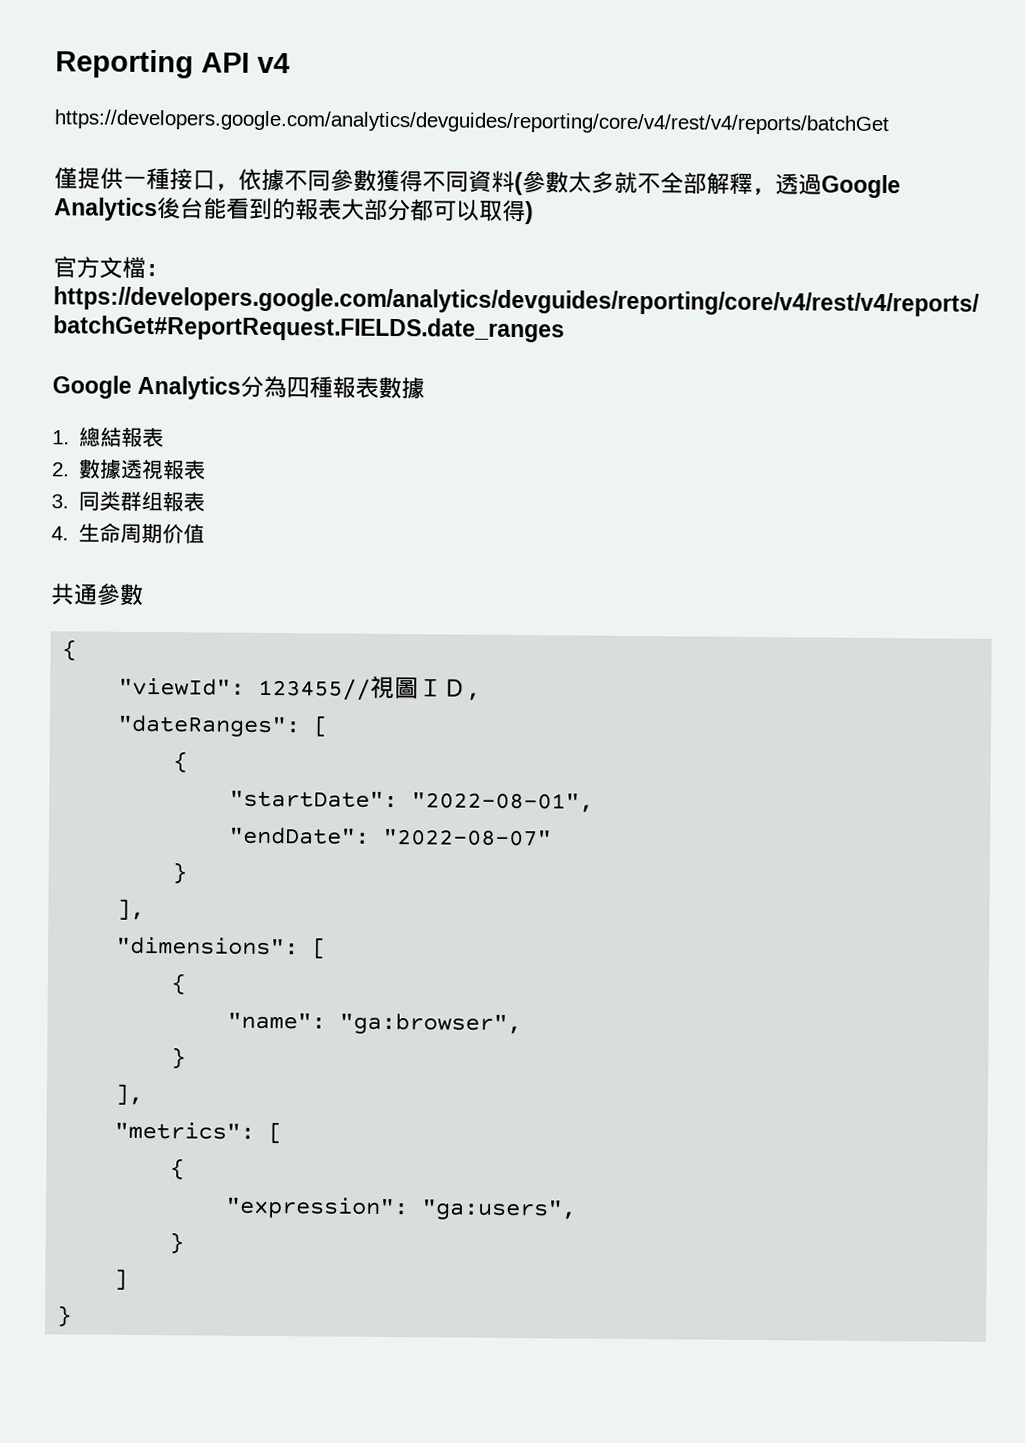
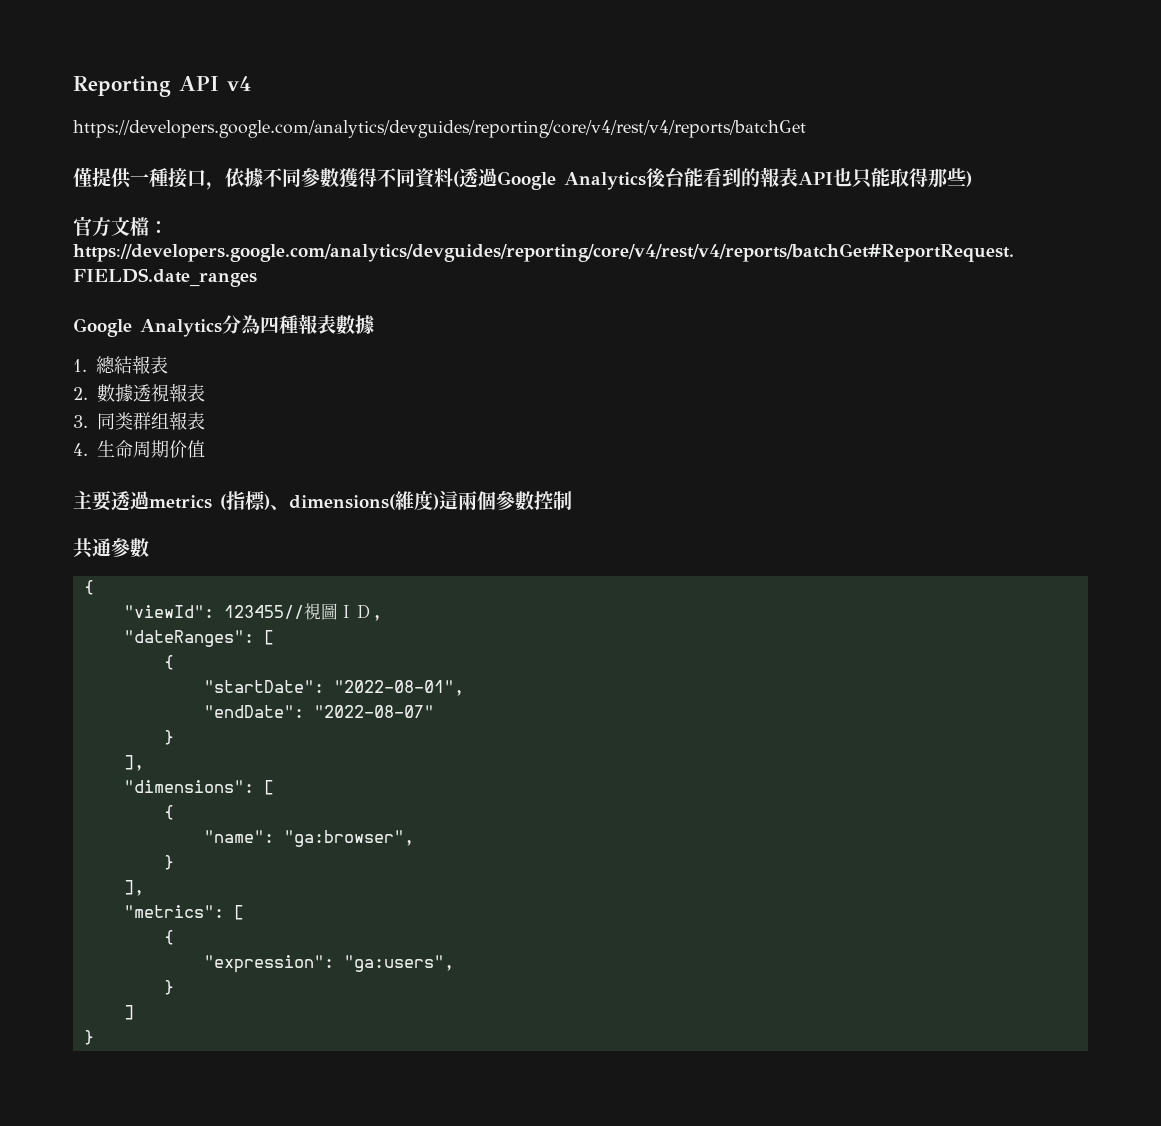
[522,171,776,196] 參數太多就不全部解釋， -> (459, 179) none
[341,198,526,223] 大部分都可以取得 -> [798,168,966,188] API也只能取得那些
(206, 534) none -> [73,490,572,511] // 主要透過metrics (指標)、dimensions(維度)這兩個參數控制

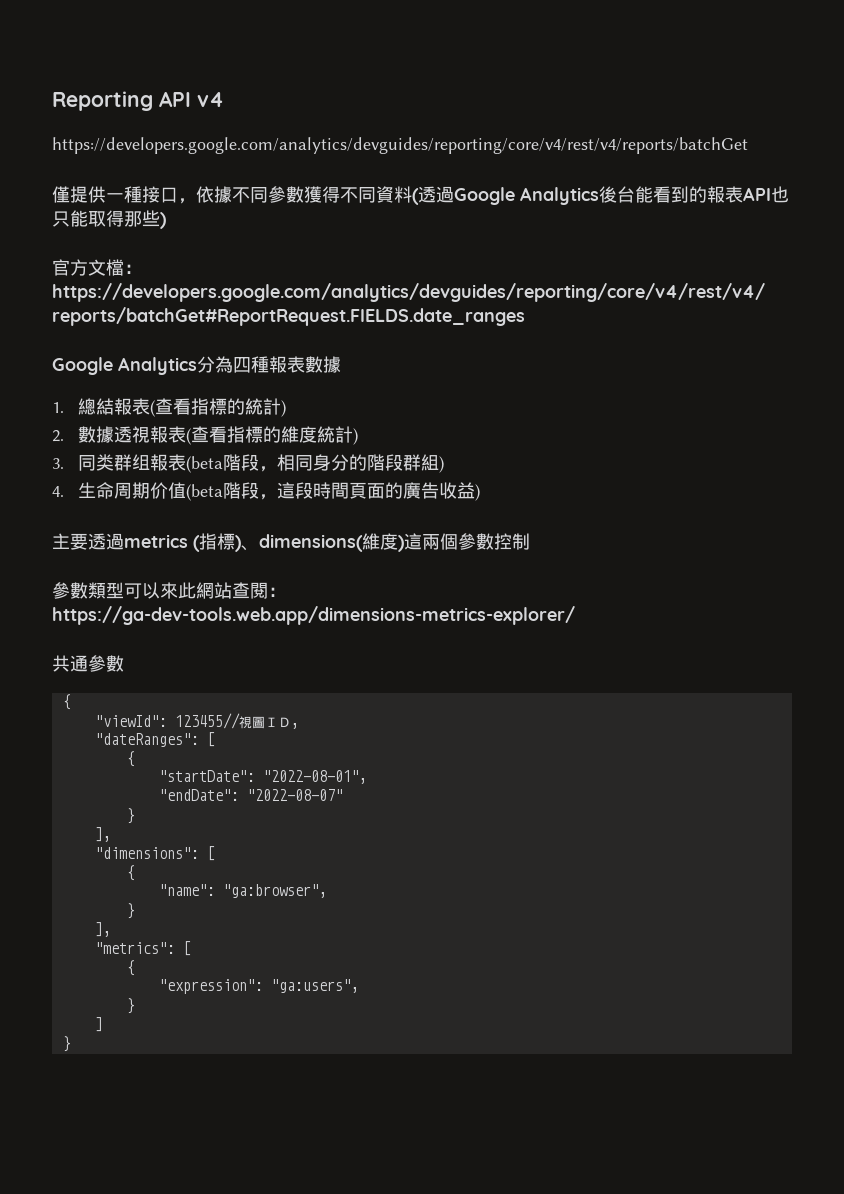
(168, 365) none -> [150,398,287,417] (查看指標的統計)
[73,411,205,430] [73,440,205,458] // 3.同类群组報表 // 4.生命周期价值 -> [186,426,359,445] [52,454,445,473] [52,482,481,501] (查看指標的維度統計) // 3.同类群组報表(beta階段，相同身分的階段群組) // 4.生命周期价值(beta階段，這段時間頁面的廣告收益)
(572, 500) none -> [52,582,286,599] [52,606,575,625] // 參數類型可以來此網站查閱：https://ga-dev-tools.web.app/dimensions-metrics-explorer/

